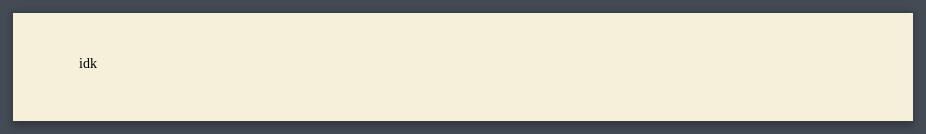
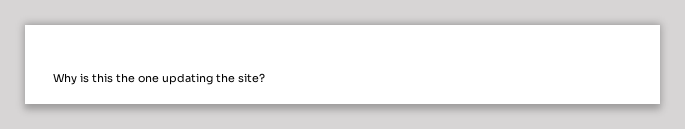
[79,58,97,68] idk -> [53,73,265,85] Why is this the one updating the site?

